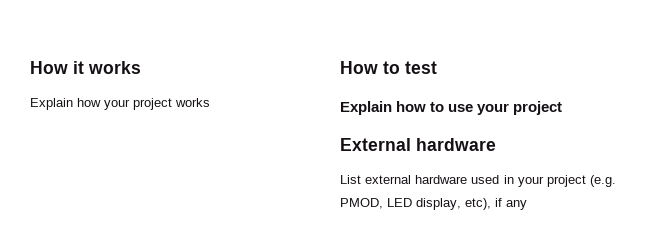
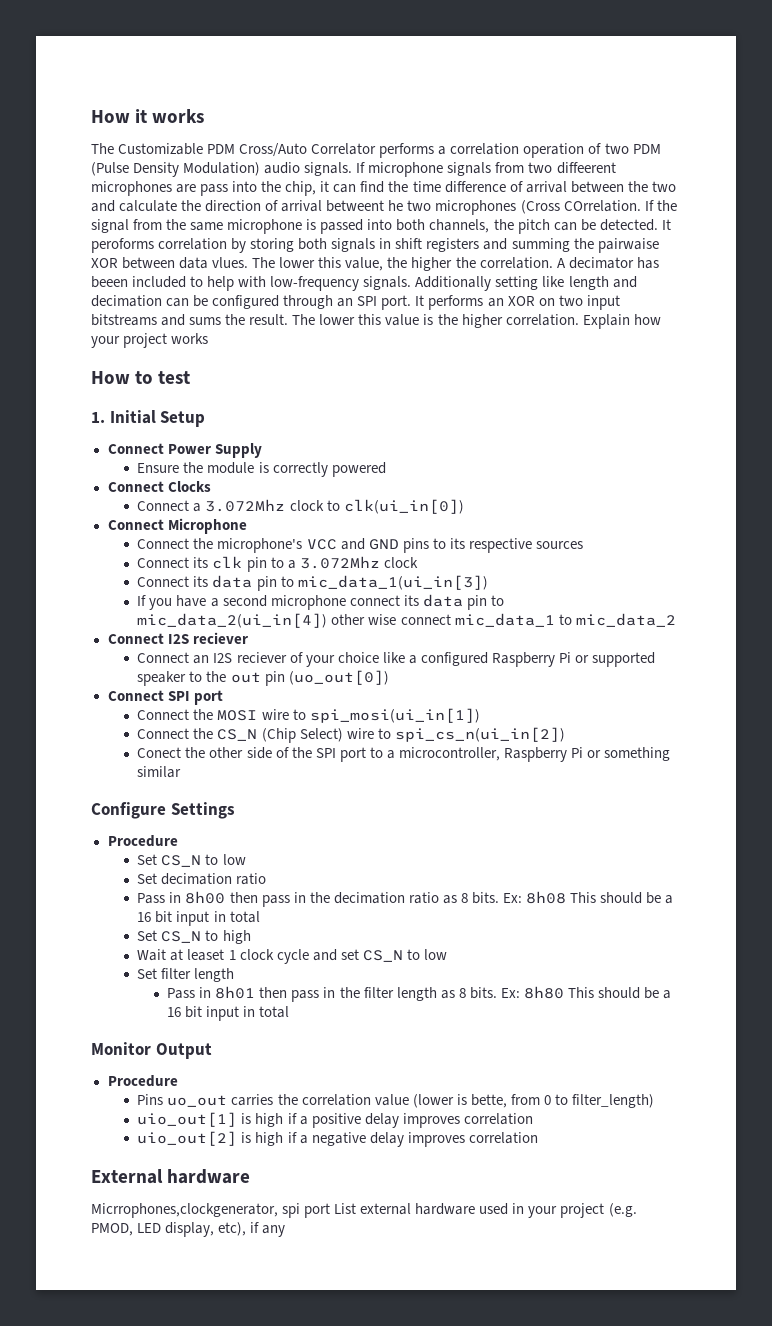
(141, 67) none -> [91,143,661,158] [91,162,616,177] [91,181,676,196] [91,200,677,215] [91,219,671,234] [91,238,659,253] [91,257,659,271] [91,276,637,291] [91,295,620,310] [91,314,579,328] The Customizable PDM Cross/Auto Correlator performs a correlation operation of two PDM (Pulse Density Modulation) audio signals. If microphone signals from two diffeerent microphones are pass into the chip, it can find the time difference of arrival between the two and calculate the direction of arrival betweent he two microphones (Cross COrrelation. If the signal from the same microphone is passed into both channels, the pitch can be detected. It peroforms correlation by storing both signals in shift registers and summing the pairwaise XOR between data vlues. The lower this value, the higher the correlation. A decimator has beeen included to help with low-frequency signals. Additionally setting like length and decimation can be configured through an SPI port. It performs an XOR on two input bitstreams and sums the result. The lower this value is the higher correlation.
[340,101,563,115] Explain how to use your project -> [91,410,206,427] [107,443,262,458] [137,462,386,477] [107,481,211,492] [137,499,464,514] [107,518,247,534] [137,538,583,553] [137,556,418,572] [137,575,488,591] [137,594,504,610] [137,613,676,628] [107,632,248,644] [137,652,655,667] [137,670,389,686] [107,690,223,705] [137,708,480,723] [137,727,565,743] [137,747,671,762] [137,766,182,778] [91,802,235,819] [107,835,178,847] [137,854,246,867] [137,873,267,885] [137,891,674,907] [137,911,260,926] [137,930,251,944] [137,949,447,964] [137,968,235,982] [167,986,672,1002] [167,1006,290,1021] [91,1042,212,1059] [107,1075,178,1087] [137,1094,654,1108] [137,1112,533,1128] [137,1131,538,1147] 1. Initial Setup // Connect Power Supply // Ensure the module is correctly powered // Connect Clocks // Connect a 3.072Mhz clock to clk(ui_in[0]) // Connect Microphone // Connect the microphone's VCC and GND pins to its respective sources // Connect its clk pin to a 3.072Mhz clock // Connect its data pin to mic_data_1(ui_in[3]) // If you have a second microphone connect its data pin to mic_data_2(ui_in[4]) other wise connect mic_data_1 to mic_data_2 // Connect I2S reciever // Connect an I2S reciever of your choice like a configured Raspberry Pi or supported speaker to the out pin (uo_out[0]) // Connect SPI port // Connect the MOSI wire to spi_mosi(ui_in[1]) // Connect the CS_N (Chip Select) wire to spi_cs_n(ui_in[2]) // Conect the other side of the SPI port to a microcontroller, Raspberry Pi or something similar // Configure Settings // Procedure // Set CS_N to low // Set decimation ratio // Pass in 8h00 then pass in the decimation ratio as 8 bits. Ex: 8h08 This should be a 16 bit input in total // Set CS_N to high // Wait at leaset 1 clock cycle and set CS_N to low // Set filter length // Pass in 8h01 then pass in the filter length as 8 bits. Ex: 8h80 This should be a 16 bit input in total // Monitor Output // Procedure // Pins uo_out carries the correlation value (lower is bette, from 0 to filter_length) // uio_out[1] is high if a positive delay improves correlation // uio_out[2] is high if a negative delay improves correlation
(496, 144) none -> [91,1203,331,1218] Micrrophones,clockgenerator, spi port

